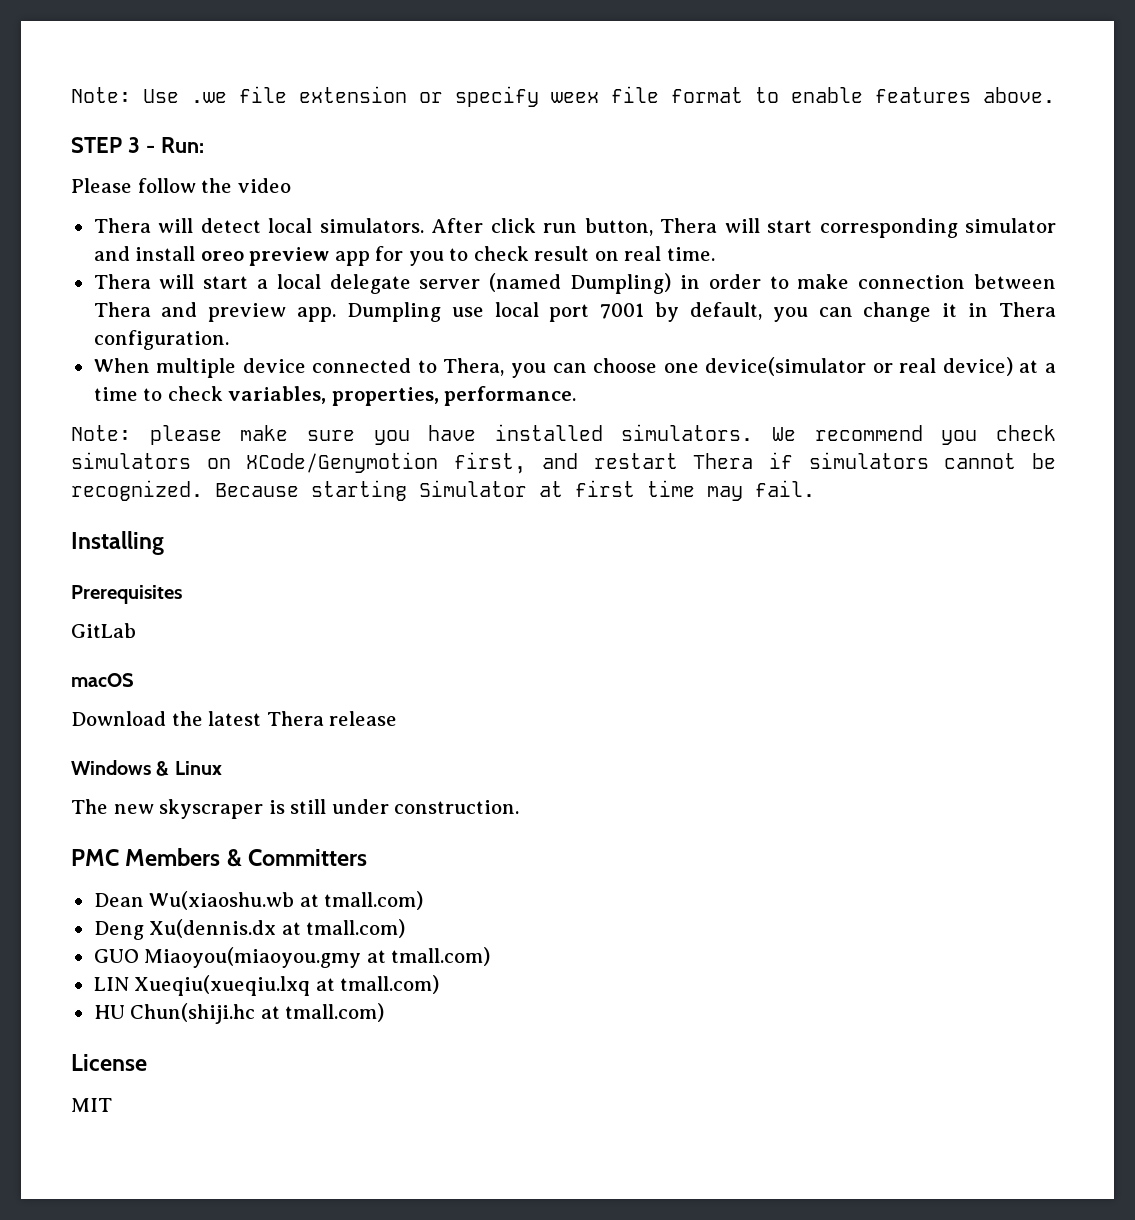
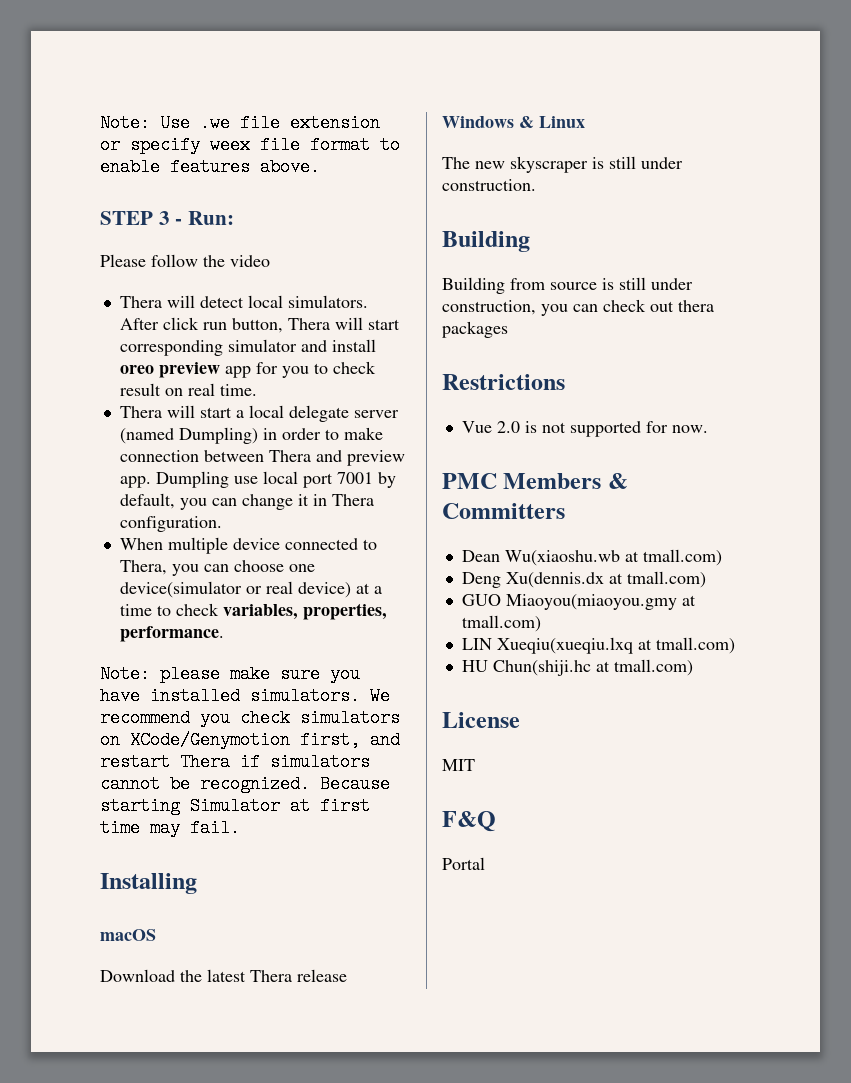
[71,585,182,604] [71,623,136,638] // Prerequisites // GitLab -> (197, 883) none
(520, 807) none -> [442,231,530,252] [442,277,693,294] [442,299,714,316] [442,321,508,338] [442,374,565,390] [461,421,708,437] // Building // Building from source is still under construction, you can check out thera packages // Restrictions // Vue 2.0 is not supported for now.
(112, 1105) none -> [442,811,496,832] [442,857,485,870] // F&Q // Portal

